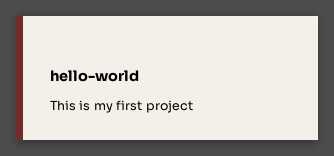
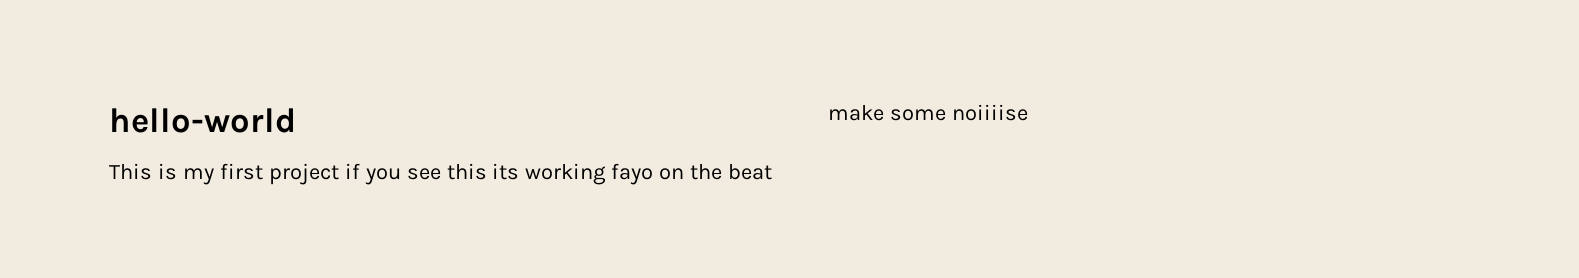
(193, 106) none -> [344,163,773,185] [828,104,1028,121] if you see this its working fayo on the beat make some noiiiise

